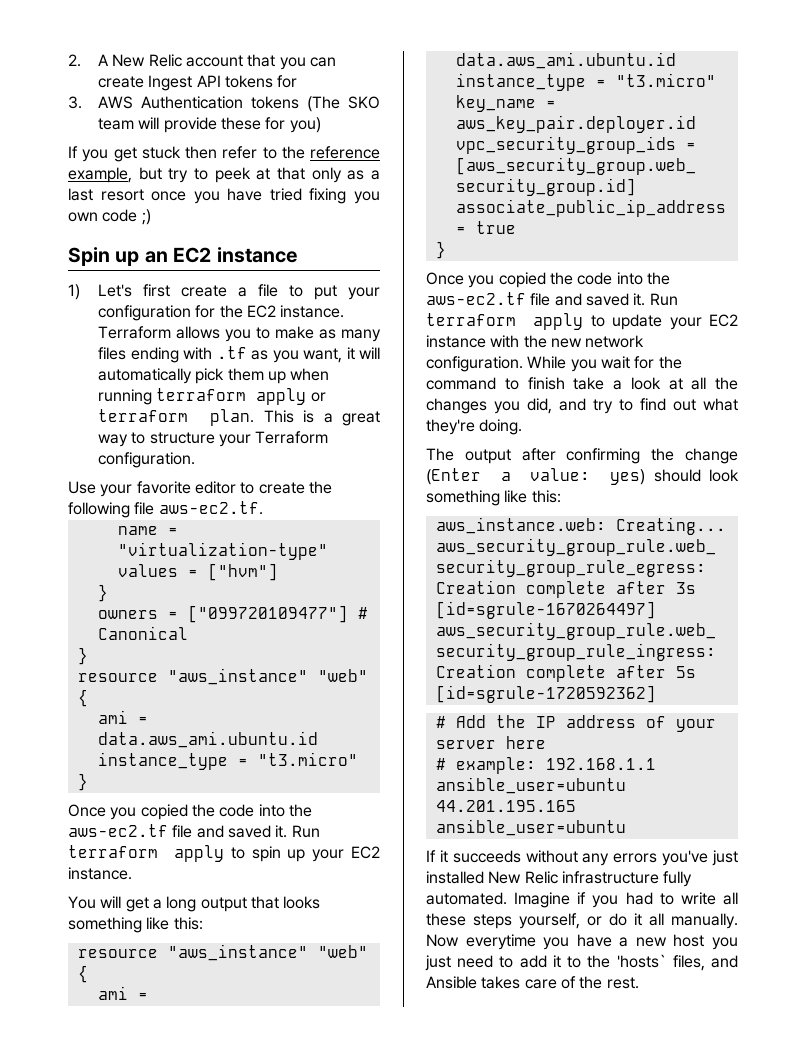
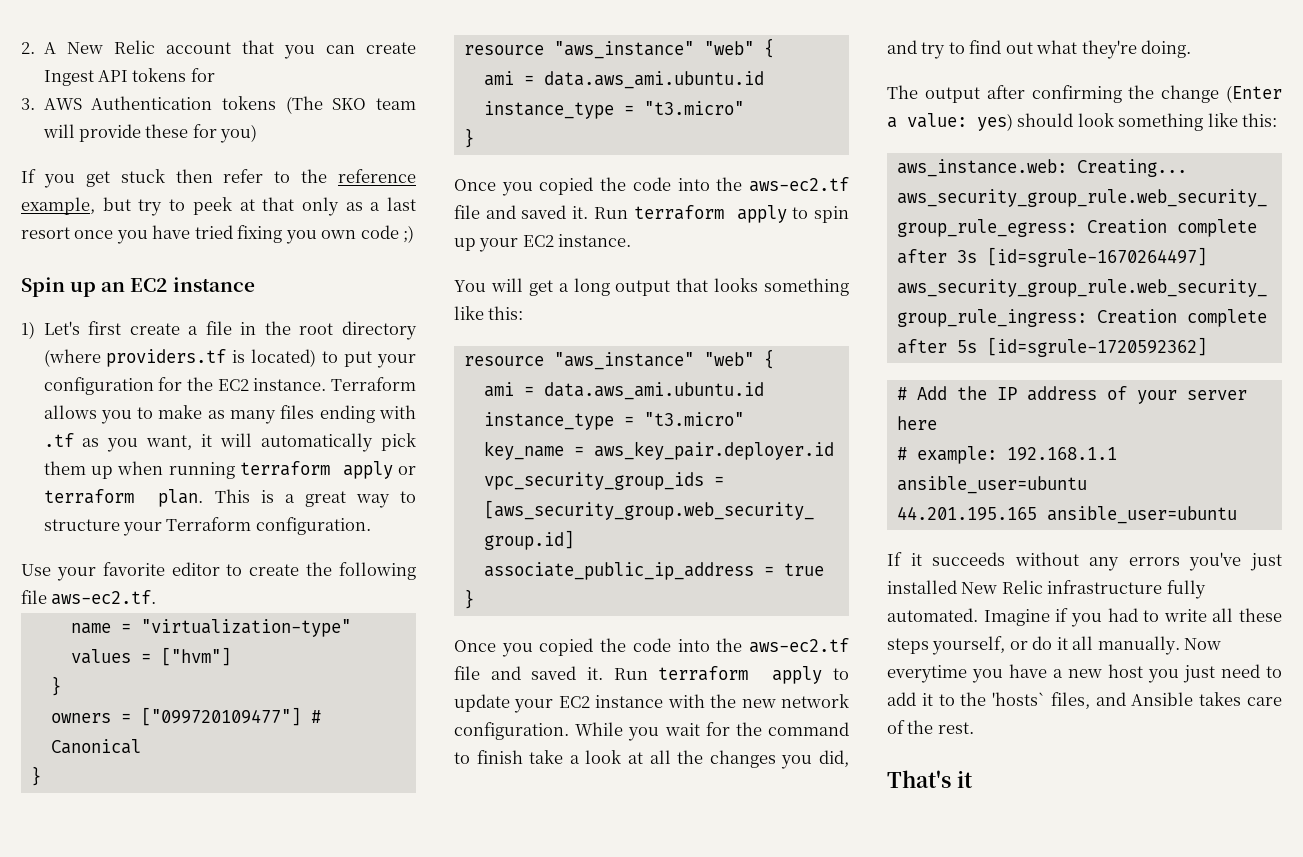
(279, 290) none -> [240,321,417,340] [43,349,317,367] in the root directory (where providers.tf is located)
(639, 983) none -> [887,770,973,788] // That's it

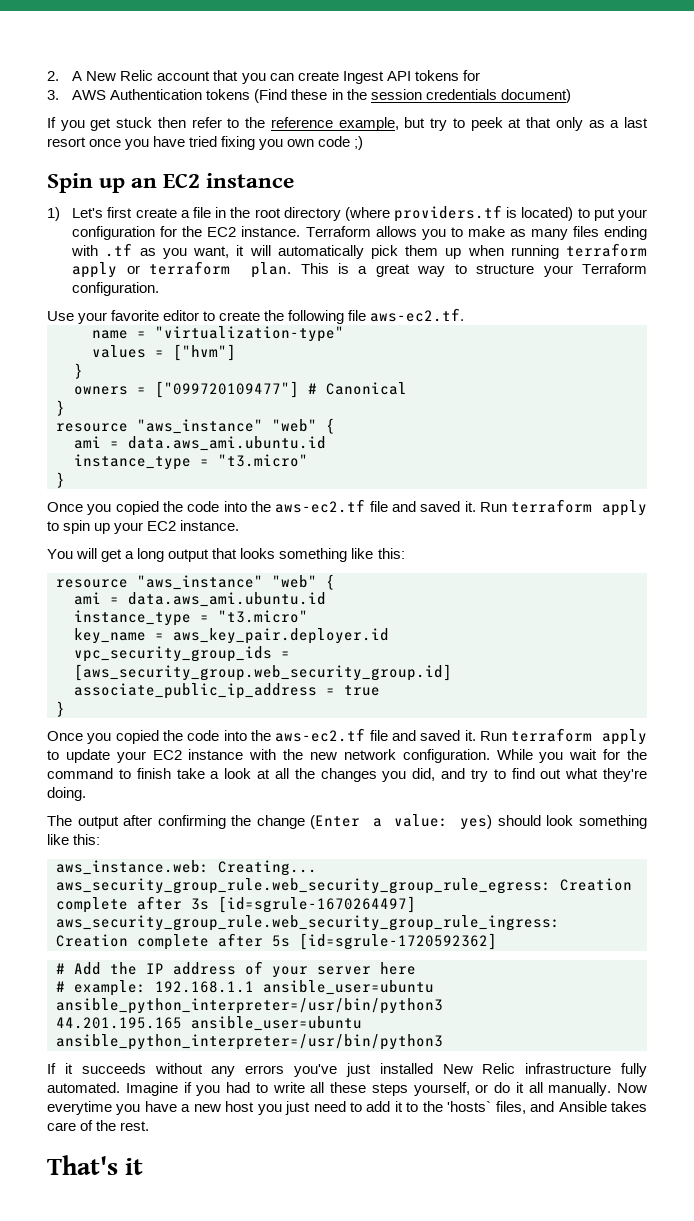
[285,96,416,114] [42,124,258,143] (The SKO team will provide these for you) -> [254,89,571,103] (Find these in the session credentials document)
(1087, 485) none -> [56,998,443,1014] ansible_python_interpreter=/usr/bin/python3
(1237, 515) none -> [56,1034,443,1050] ansible_python_interpreter=/usr/bin/python3

